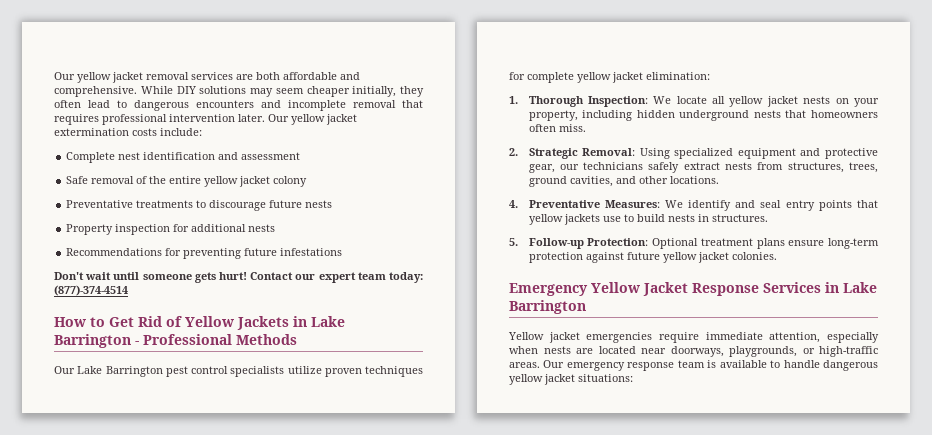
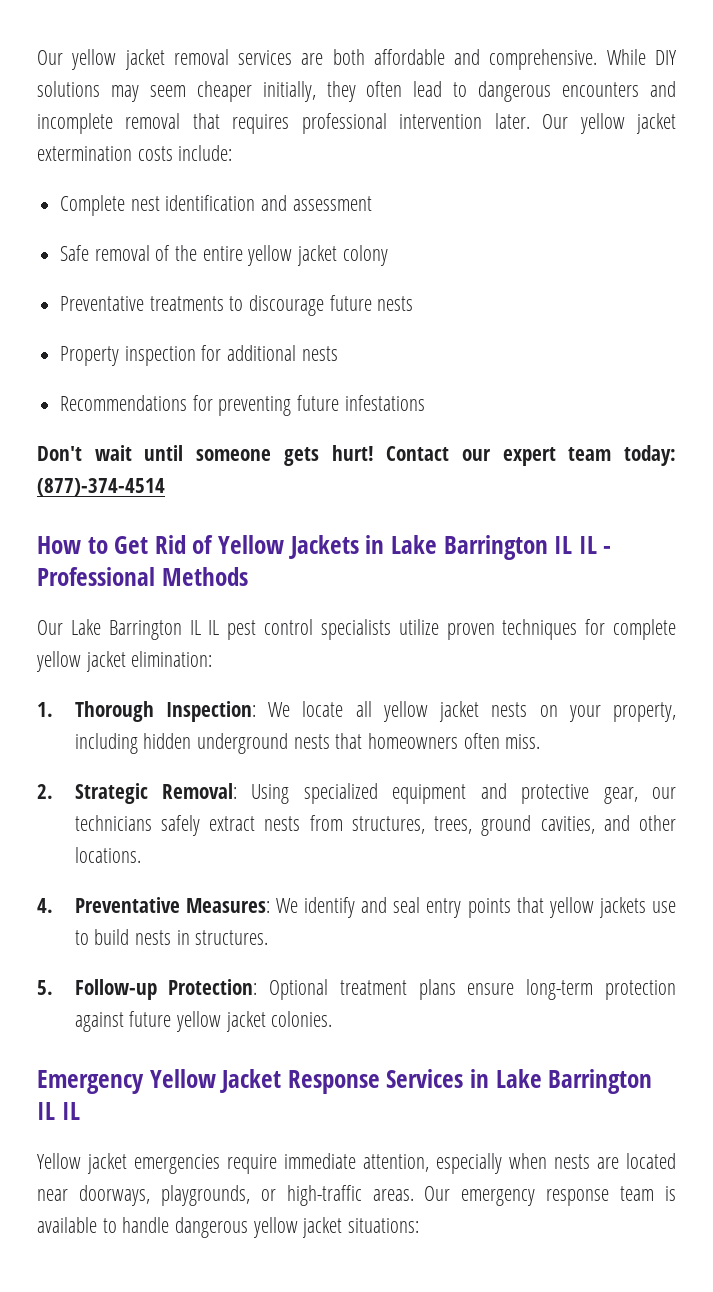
(131, 341) none -> [554,536,597,554] IL IL
(163, 371) none -> [189,620,220,635] IL IL
(586, 307) none -> [37,1102,80,1120] IL IL

